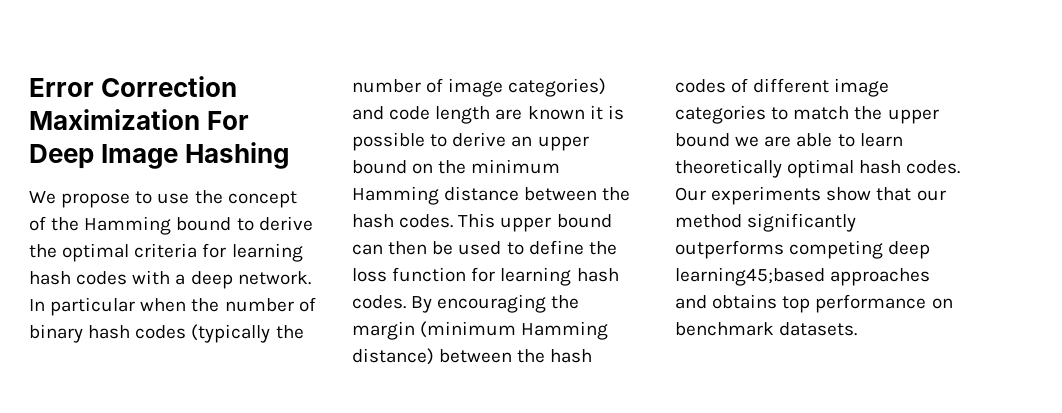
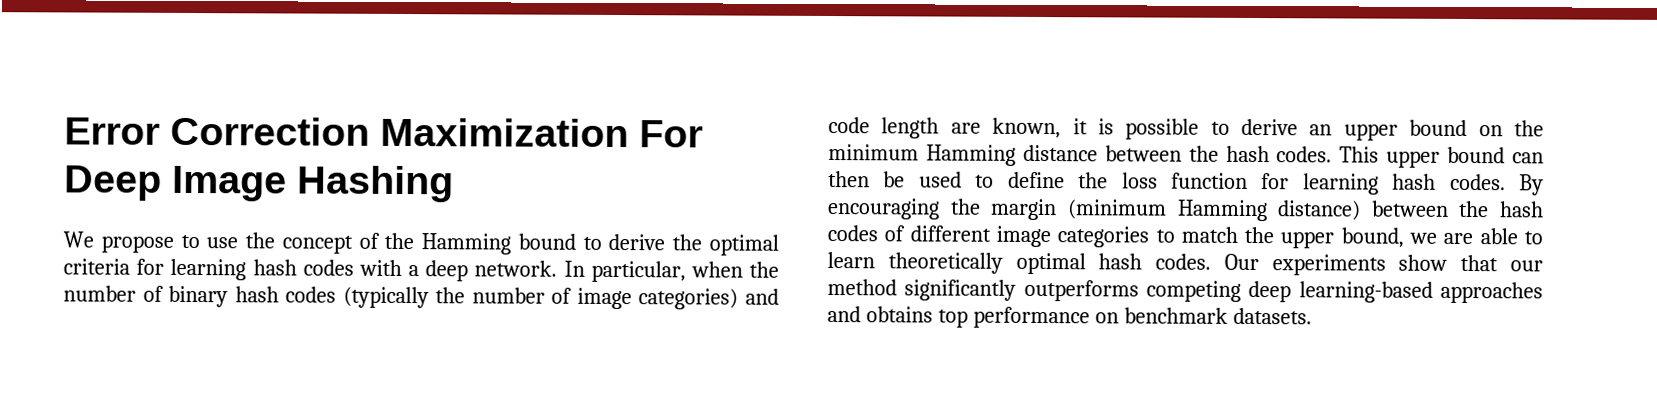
[50,297,136,316] particular -> [590,260,686,283] particular,
[527,106,585,120] known -> [992,117,1062,139] known,
[675,133,730,147] bound -> [1340,227,1404,248] bound,
[675,267,825,286] learning45;based -> [1298,281,1433,303] learning-based

